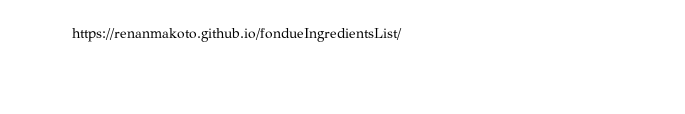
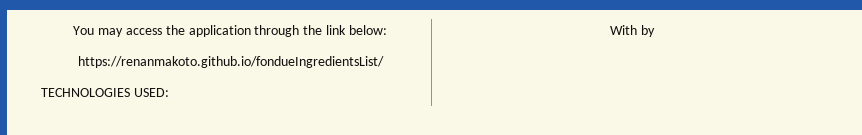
[72,28,402,42] https://renanmakoto.github.io/fondueIngredientsList/ -> [73,25,387,37] [77,56,384,68] [41,88,169,97] [610,25,655,37] You may access the application through the link below: // https://renanmakoto.github.io/fondueIngredientsList/ // TECHNOLOGIES USED: // With by

